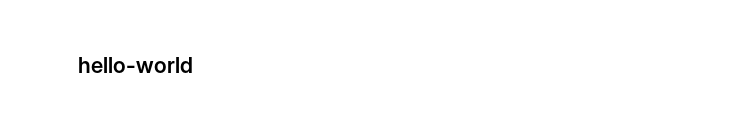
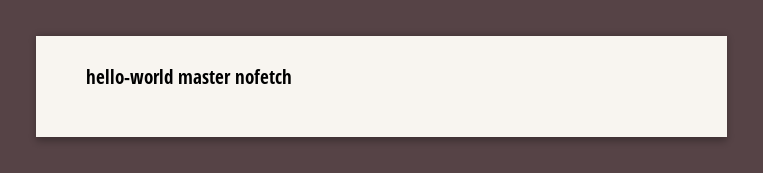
(193, 65) none -> [178,69,293,84] master nofetch

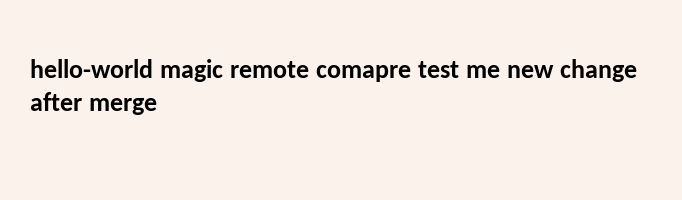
[178,69,293,84] master nofetch -> [160,59,638,82] [30,92,158,115] magic remote comapre test me new change after merge

